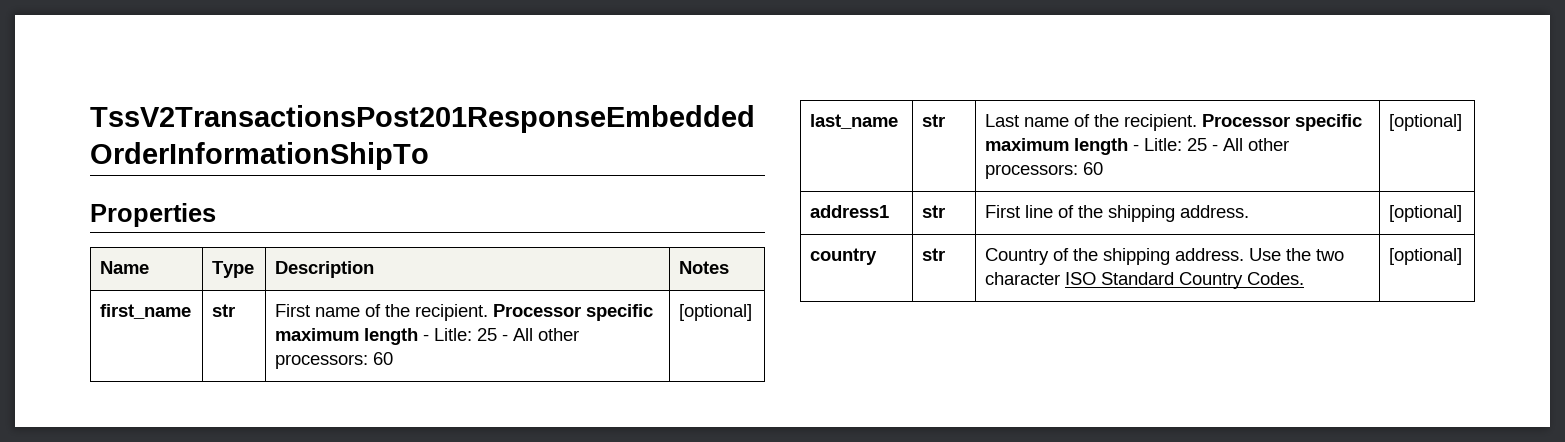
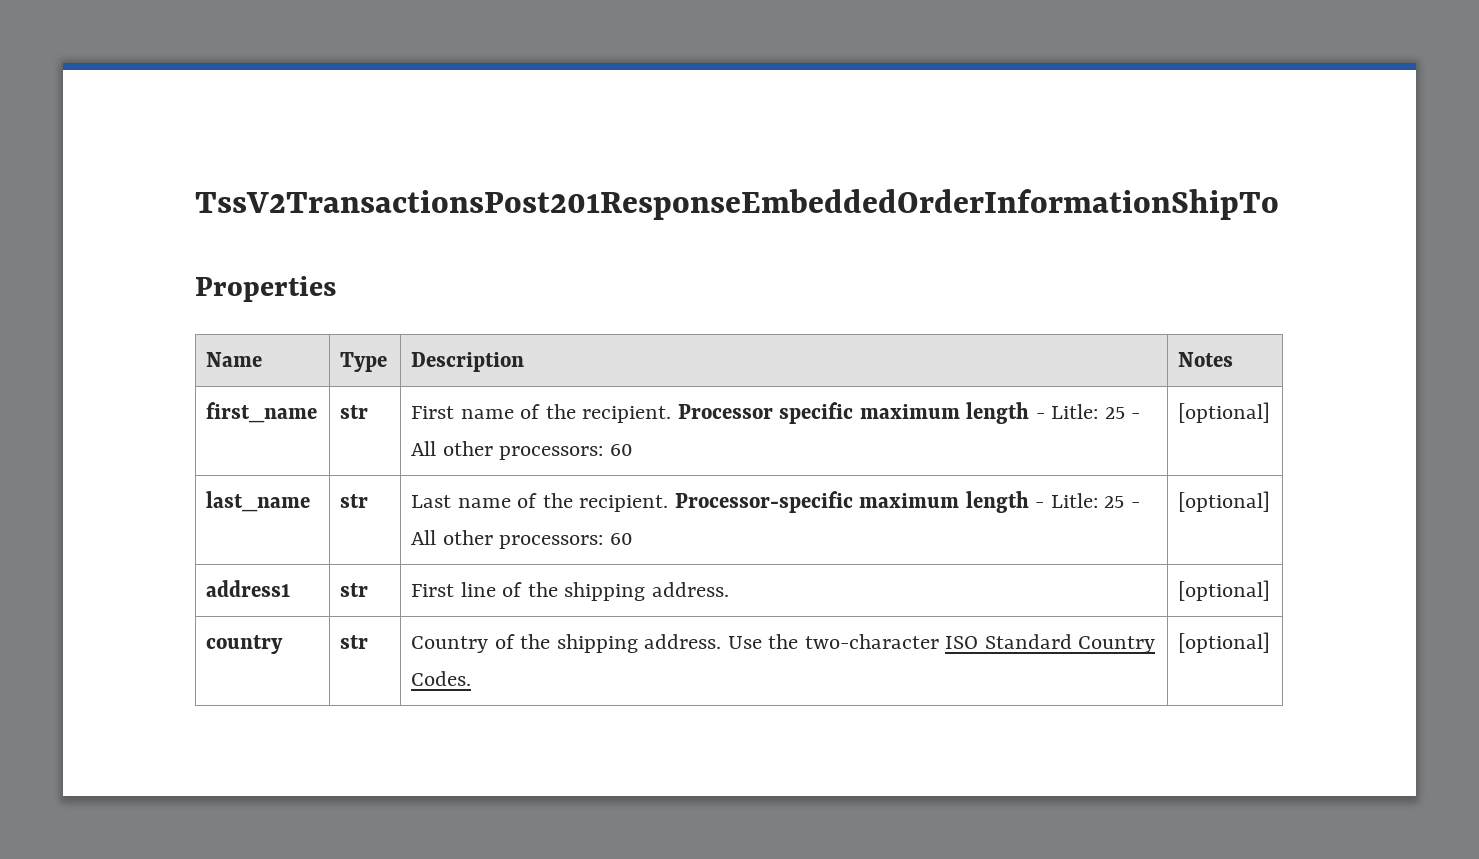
[1202,114,1363,131] Processor specific -> [674,491,853,513] Processor-specific
[1316,249,1345,261] [985,272,1061,285] two character -> [804,634,939,649] two-character

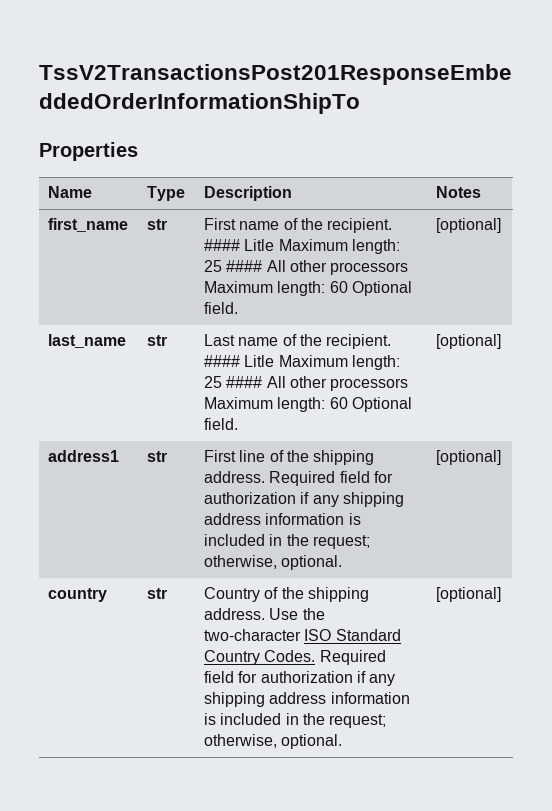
[677,402,1141,424] [411,441,633,460] Processor specific maximum length - Litle: 25 - All other processors: 60 -> [204,239,401,254] [204,260,409,275] [204,281,413,296] [204,302,239,314] #### Litle Maximum length: 25 #### All other processors Maximum length: 60 Optional field.
[674,491,1140,513] [411,530,633,549] Processor-specific maximum length - Litle: 25 - All other processors: 60 -> [204,355,401,370] [204,376,409,391] [204,397,413,412] [204,418,239,430] #### Litle Maximum length: 25 #### All other processors Maximum length: 60 Optional field.
(729, 589) none -> [269,471,394,486] [204,492,405,507] [204,513,361,525] [204,534,371,549] [204,555,343,570] Required field for authorization if any shipping address information is included in the request; otherwise, optional.
(472, 678) none -> [319,650,386,665] [204,671,396,686] [204,692,410,707] [204,713,387,728] [204,734,343,749] Required field for authorization if any shipping address information is included in the request; otherwise, optional.

